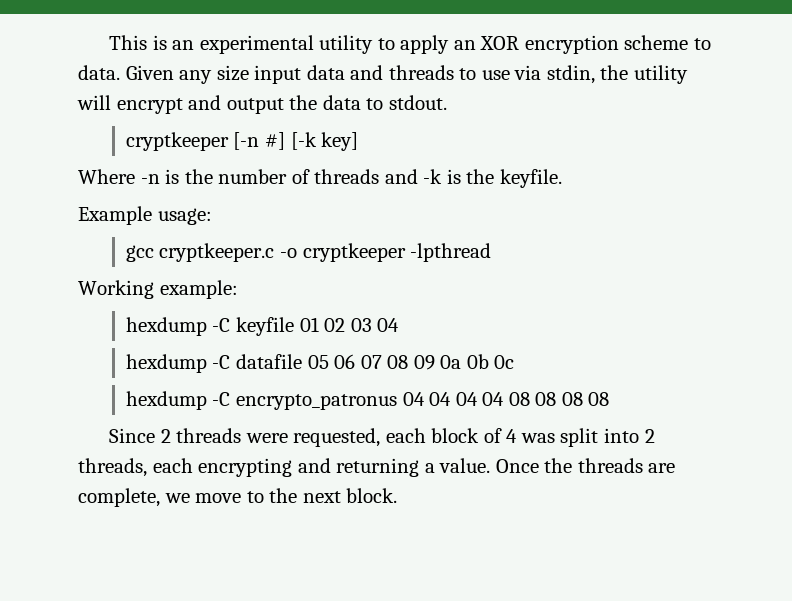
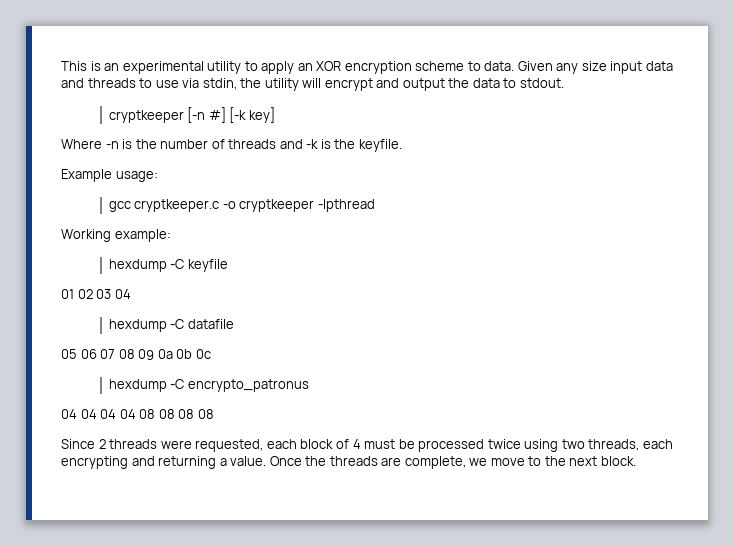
(295, 326) none -> (228, 265) //
(303, 361) none -> (234, 324) //
(398, 402) none -> (309, 385) //
[520,428,655,447] was split into 2 -> [364,439,585,452] must be processed twice using two

